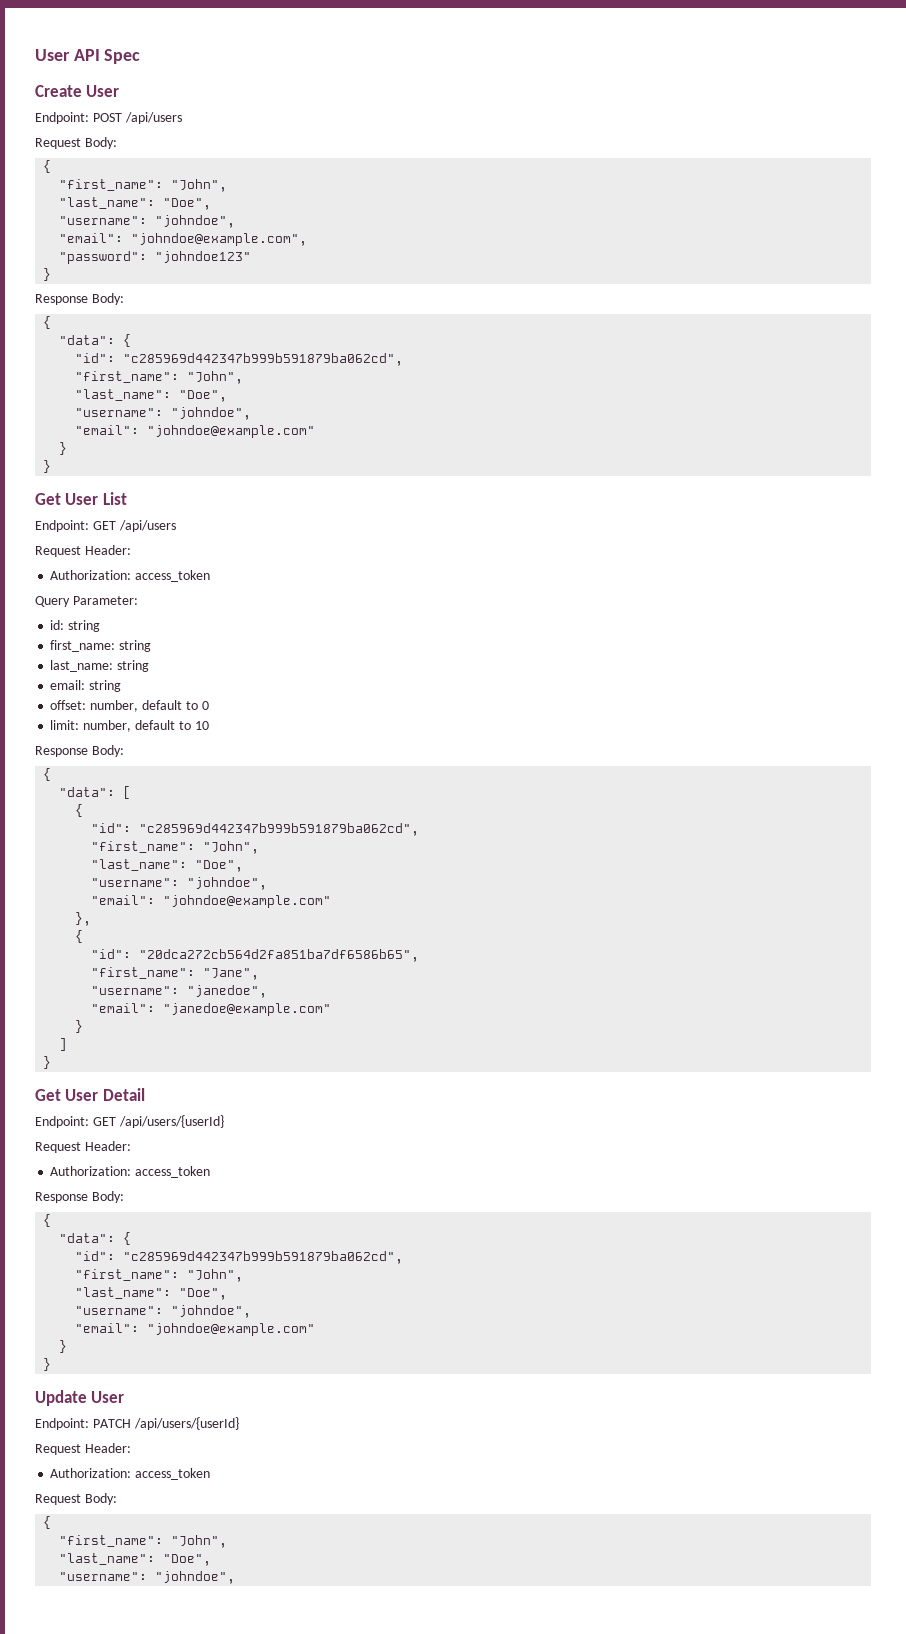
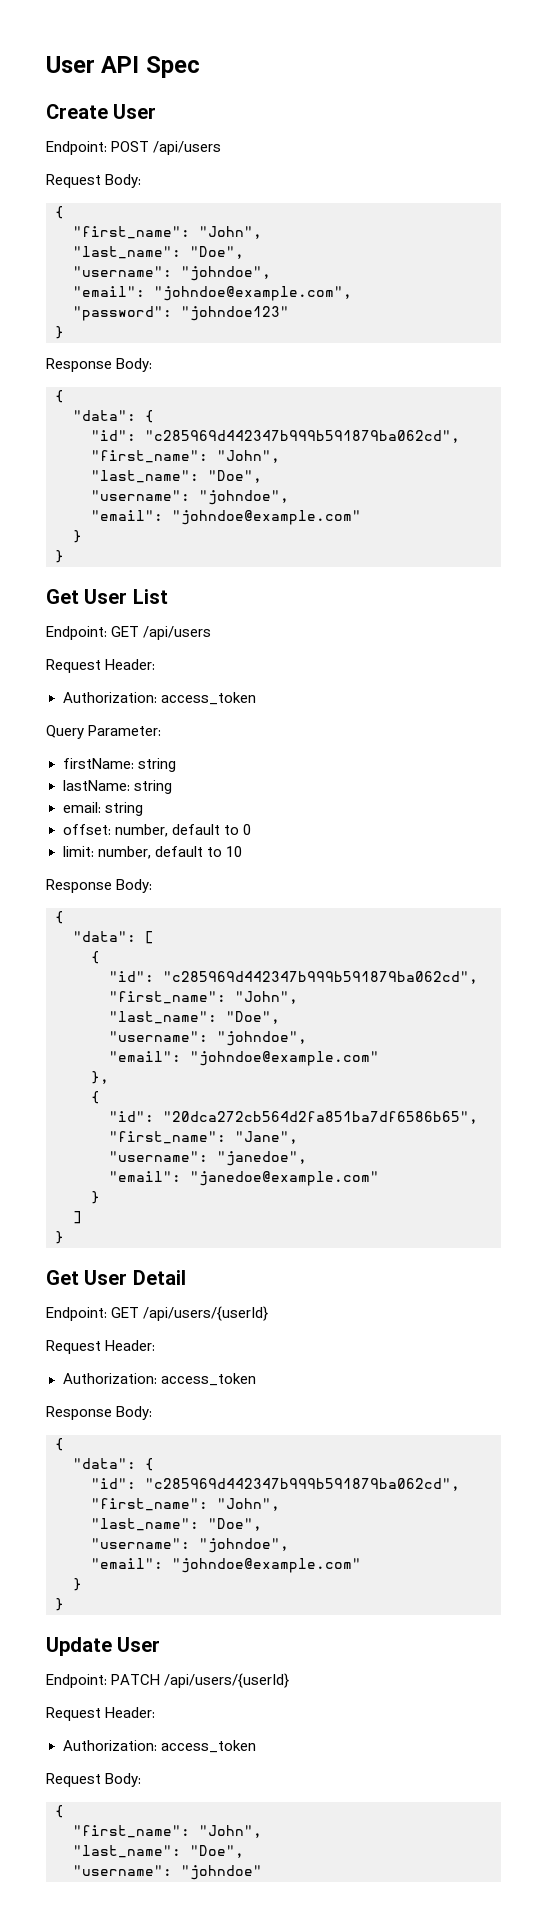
[50,620,101,632] [50,640,152,652] [50,660,114,672] id: string // first_name: string // last_name: -> [62,758,176,772] [62,780,130,791] firstName: string // lastName:
[155,1571,236,1584] "johndoe", -> [181,1865,262,1880] "johndoe"

